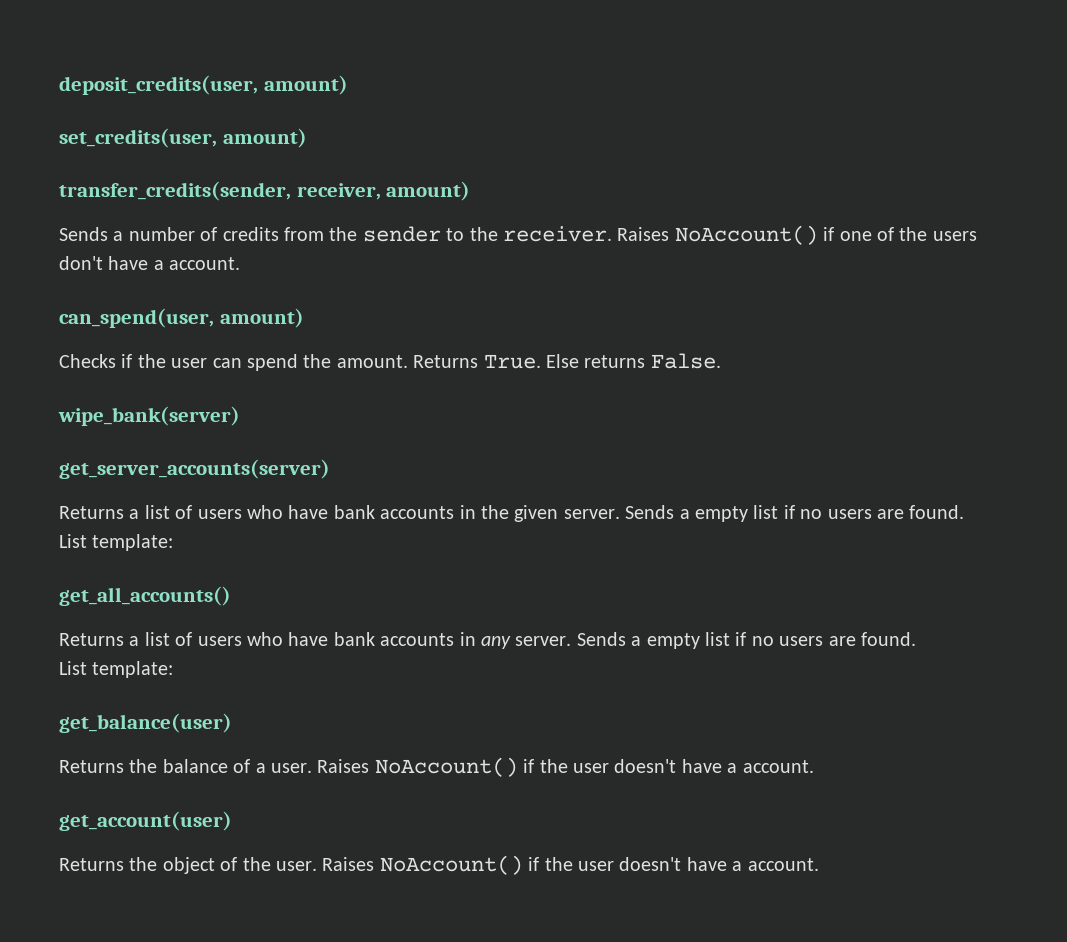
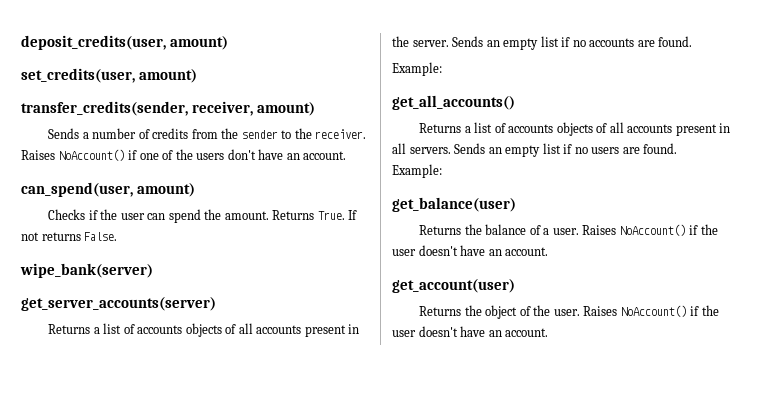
[153,260,164,270] a -> [286,153,300,160] an
[546,354,579,368] Else -> [348,210,358,220] [21,232,39,241] If not
[197,505,455,519] users who have bank accounts -> [137,323,346,337] accounts objects of all accounts present
[514,505,965,522] [59,534,174,551] [59,586,231,606] [59,632,916,649] [59,661,174,678] given server. Sends a empty list if no users are found. // List template: // get_all_accounts() // Returns a list of users who have bank accounts in any server. Sends a empty list if no users are found. // List template: -> [412,36,693,50] [392,62,442,76] [392,95,515,110] [419,122,731,136] [392,143,678,157] [392,164,442,178] server. Sends an empty list if no accounts are found. // Example: // get_all_accounts() // Returns a list of accounts objects of all accounts present in all servers. Sends an empty list if no users are found. // Example:
[727,763,738,773] a -> [488,249,502,256] an
[732,861,743,871] a -> [488,330,502,337] an

